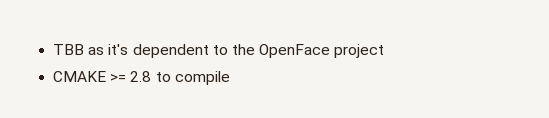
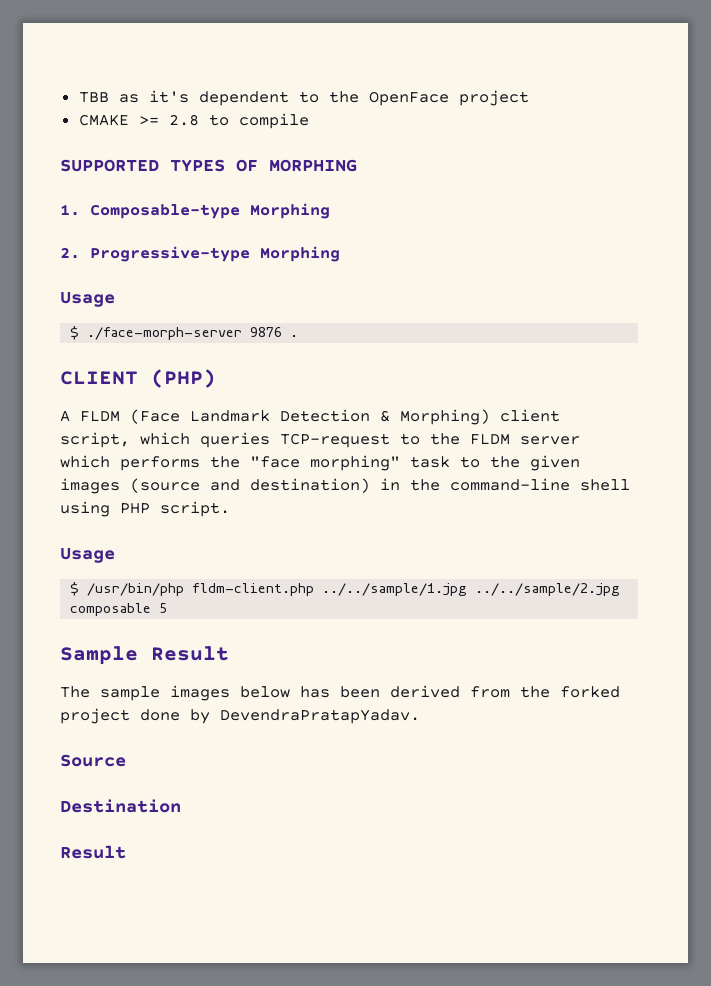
(230, 78) none -> [60,159,357,172] [60,203,330,219] [60,246,340,262] [60,292,115,307] [70,326,299,340] [60,369,216,388] [60,409,560,425] [60,432,580,448] [60,455,580,471] [60,478,630,494] [60,501,230,517] [60,548,115,563] [70,582,621,596] [70,603,168,616] [60,646,229,665] [60,685,620,701] [60,708,420,724] [60,754,126,767] [60,799,181,813] [60,845,126,859] // SUPPORTED TYPES OF MORPHING // 1. Composable-type Morphing // 2. Progressive-type Morphing // Usage // $ ./face-morph-server 9876 . // CLIENT (PHP) // A FLDM (Face Landmark Detection & Morphing) client script, which queries TCP-request to the FLDM server which performs the "face morphing" task to the given images (source and destination) in the command-line shell using PHP script. // Usage // $ /usr/bin/php fldm-client.php ../../sample/1.jpg ../../sample/2.jpg composable 5 // Sample Result // The sample images below has been derived from the forked project done by DevendraPratapYadav. // Source // Destination // Result

